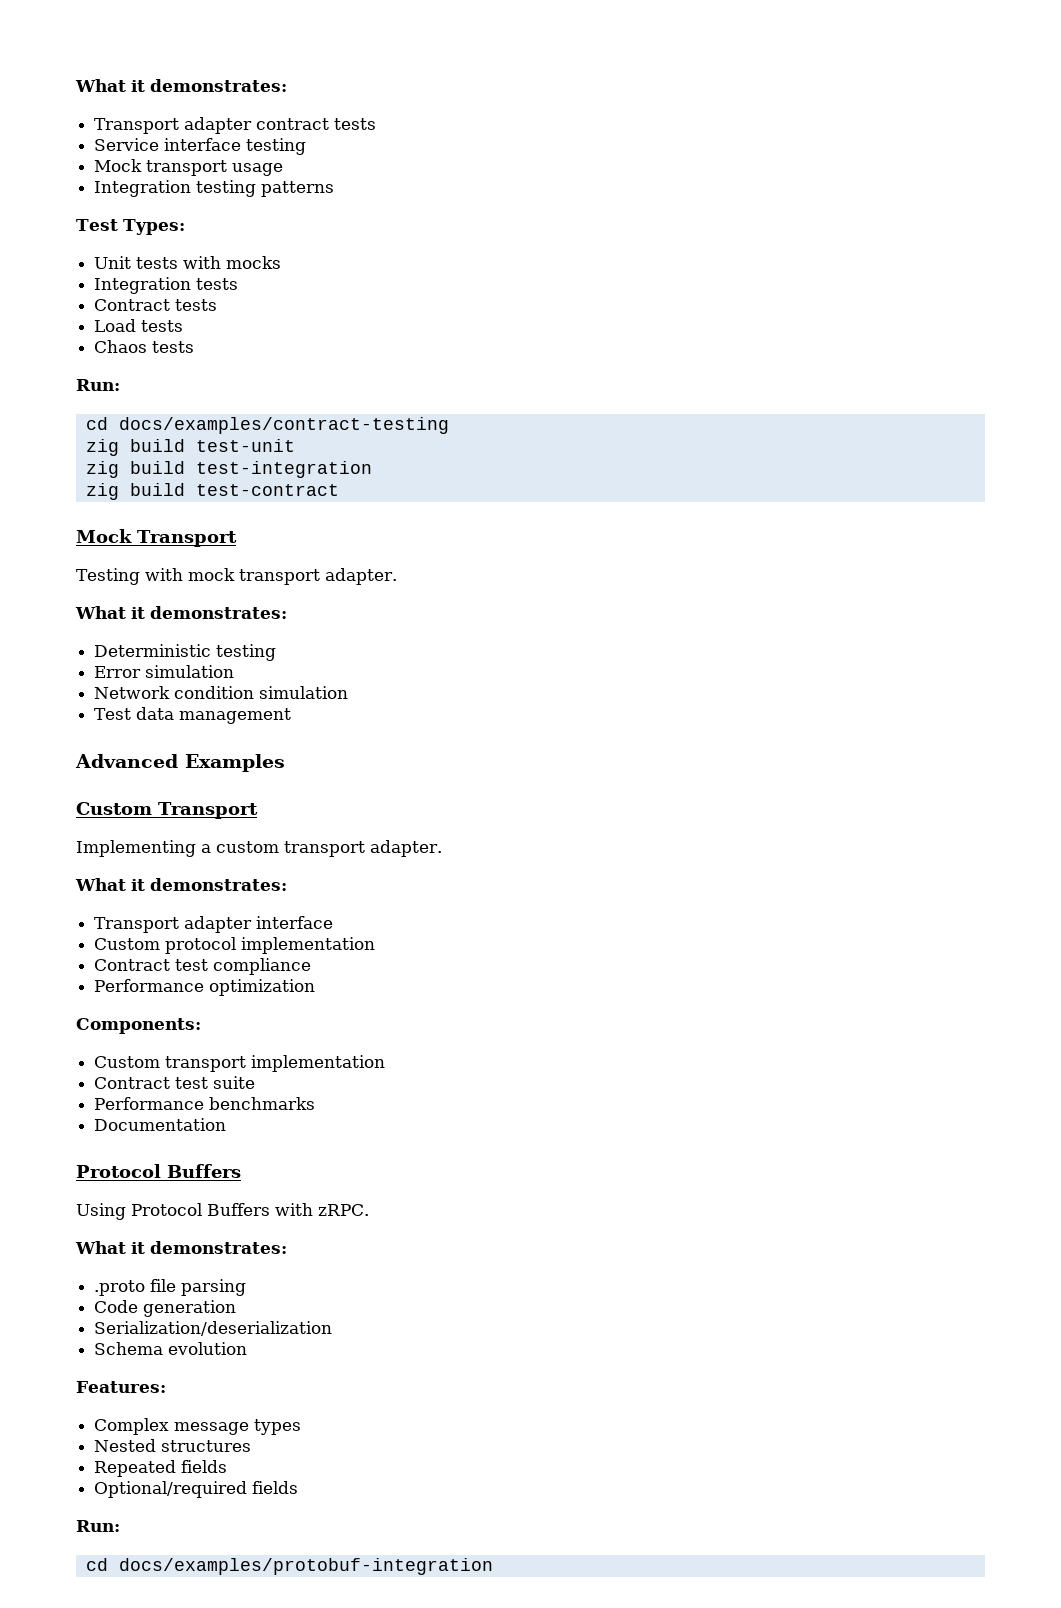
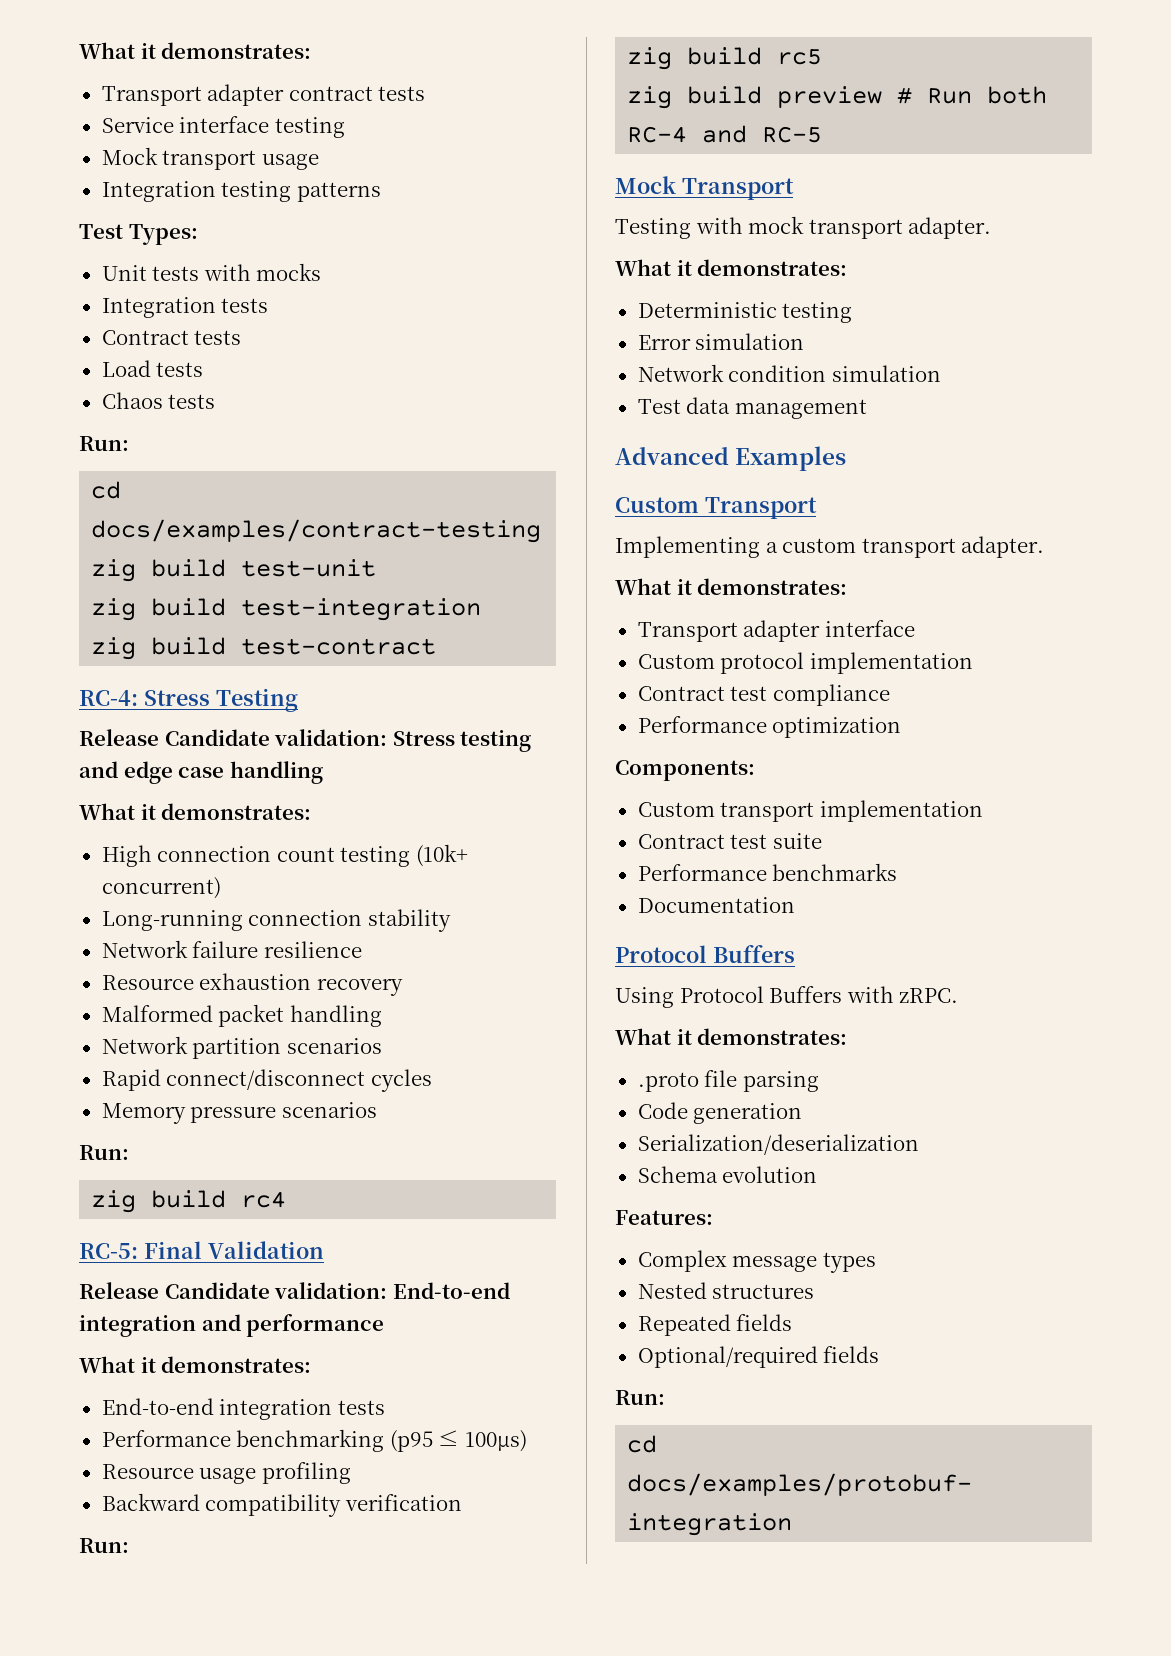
(339, 490) none -> [79,688,298,712] [79,729,532,752] [79,761,323,784] [79,803,312,820] [101,844,468,867] [101,877,221,899] [101,909,451,932] [101,940,362,958] [101,973,403,996] [101,1004,382,1027] [101,1036,382,1059] [101,1069,432,1092] [101,1102,377,1124] [79,1145,129,1160] [91,1190,287,1213] [79,1241,324,1259] [79,1282,510,1299] [79,1314,385,1337] [79,1356,312,1373] [101,1398,385,1420] [101,1429,527,1452] [101,1462,351,1484] [101,1493,462,1517] [79,1538,129,1553] [627,47,823,70] [627,86,1048,109] [627,125,823,143] // RC-4: Stress Testing // Release Candidate validation: Stress testing and edge case handling // What it demonstrates: // High connection count testing (10k+ concurrent) // Long-running connection stability // Network failure resilience // Resource exhaustion recovery // Malformed packet handling // Network partition scenarios // Rapid connect/disconnect cycles // Memory pressure scenarios // Run: // zig build rc4 // RC-5: Final Validation // Release Candidate validation: End-to-end integration and performance // What it demonstrates: // End-to-end integration tests // Performance benchmarking (p95 ≤ 100μs) // Resource usage profiling // Backward compatibility verification // Run: // zig build rc5 // zig build preview # Run both RC-4 and RC-5

